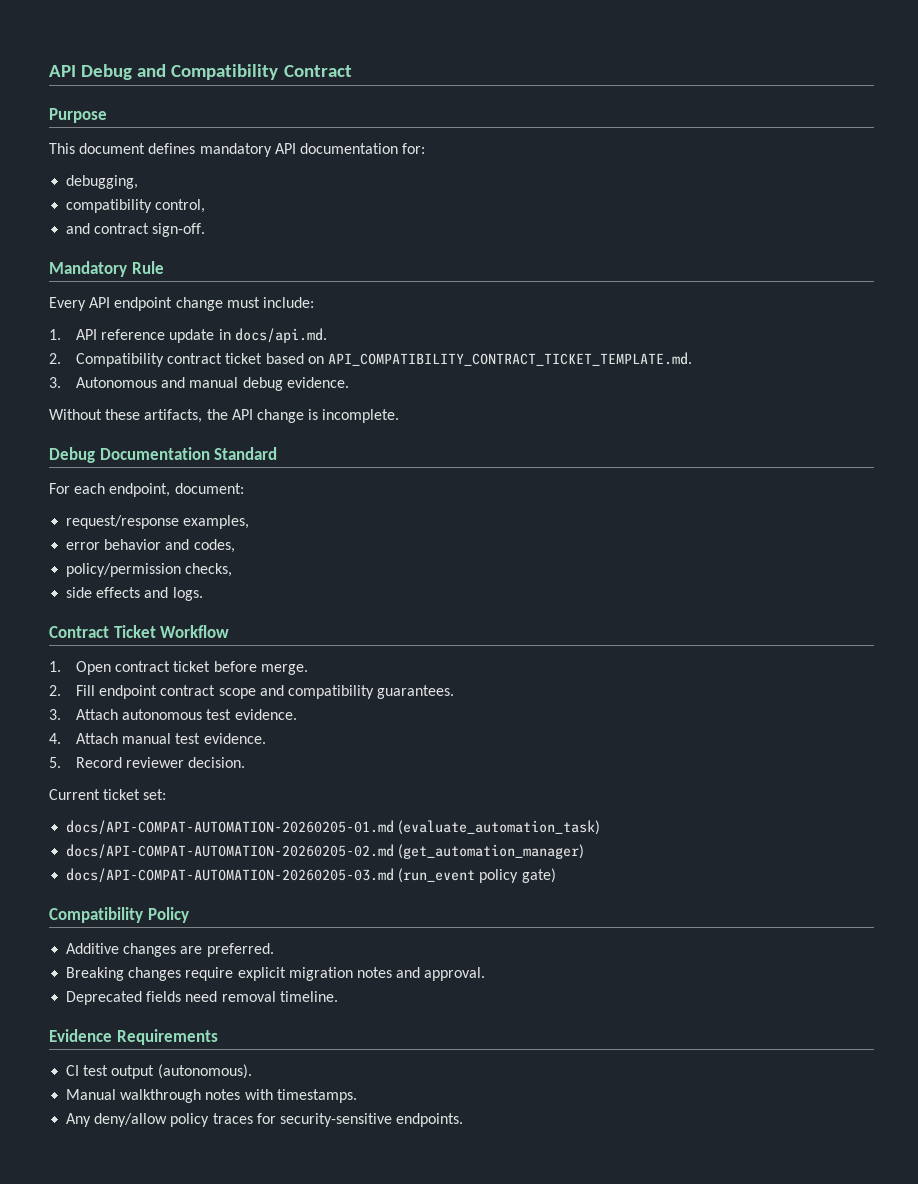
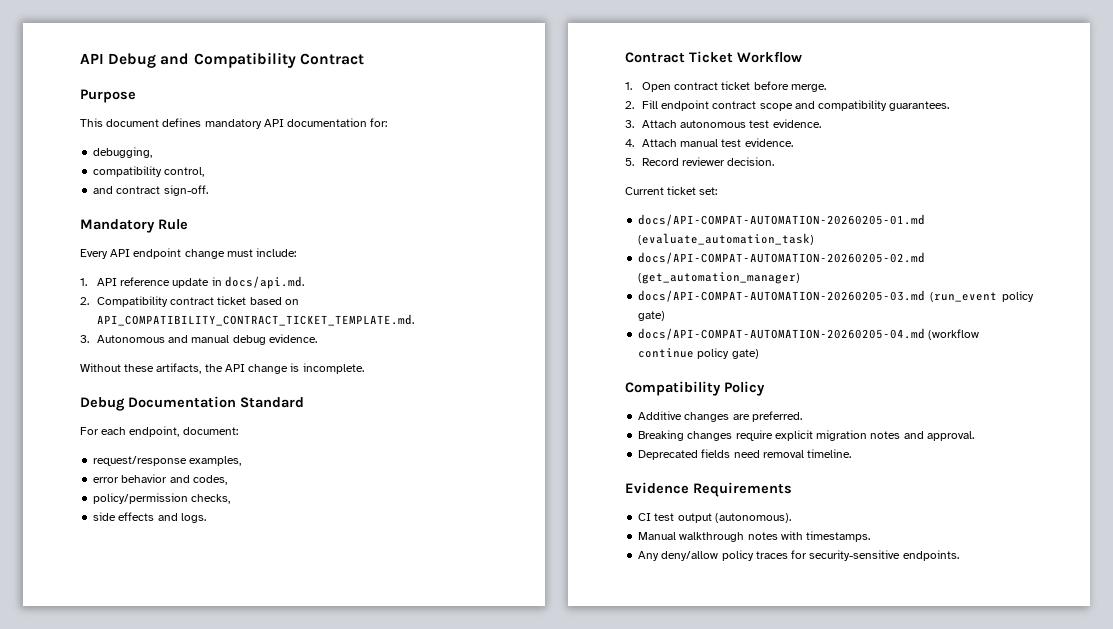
(556, 875) none -> [638,328,980,340] [638,348,759,359] // docs/API-COMPAT-AUTOMATION-20260205-04.md (workflow continue policy gate)

